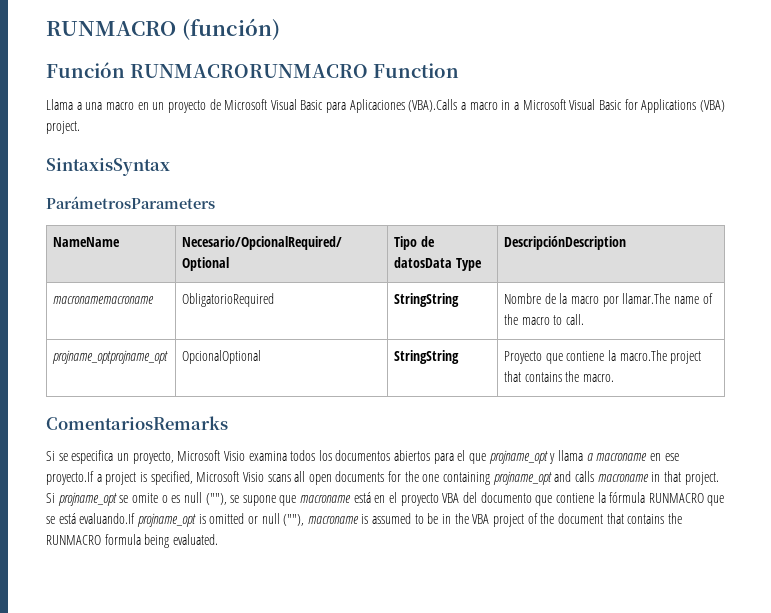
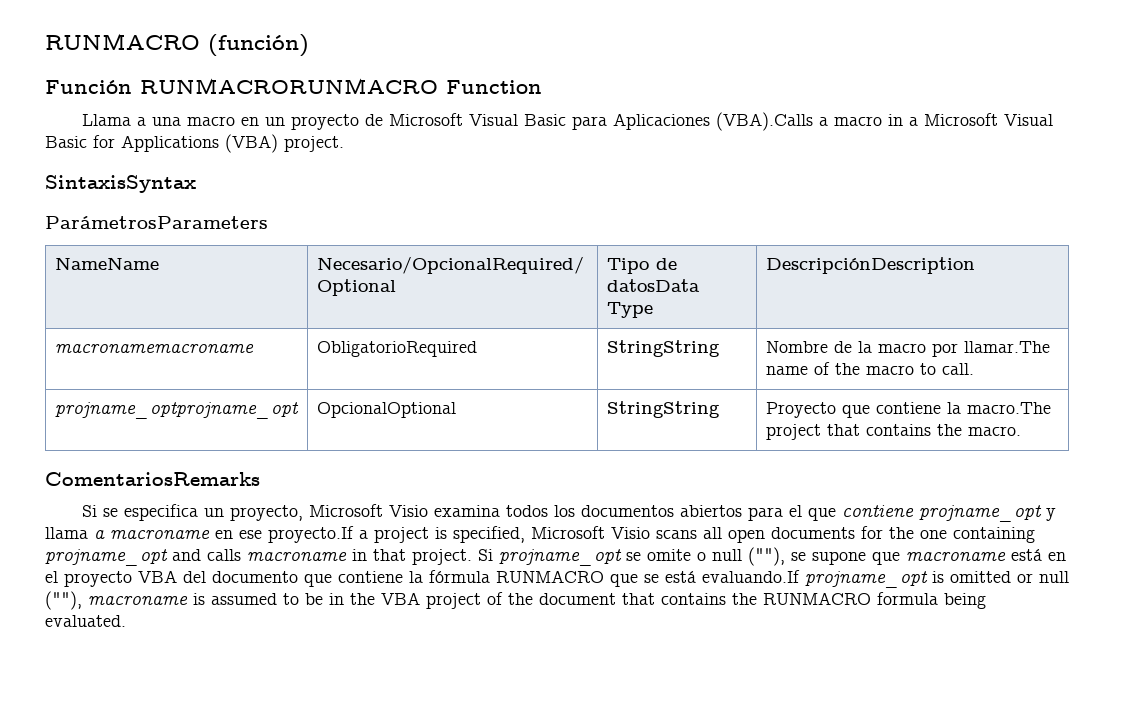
(487, 458) none -> [842,505,915,517] contiene
[171,495,181,503] es -> (706, 556) none

